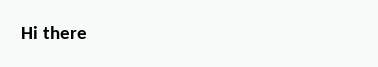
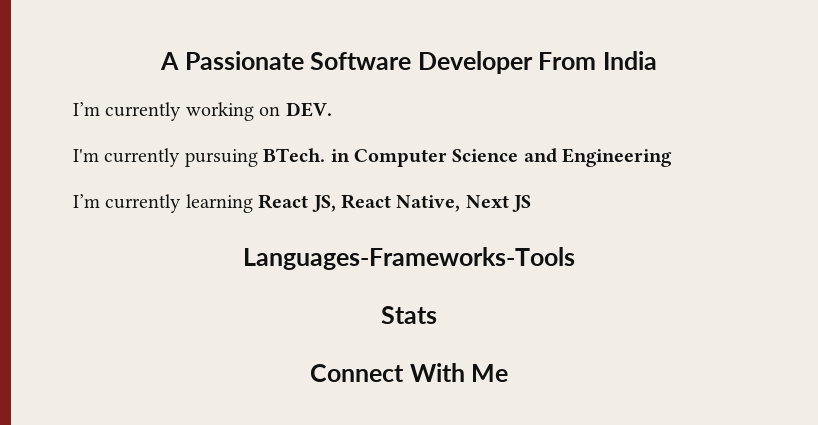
[21,26,87,39] Hi there -> [159,51,658,74] [73,102,332,121] [73,148,673,167] [73,194,532,213] [243,247,575,270] [381,306,437,324] [309,363,509,382] A Passionate Software Developer From India // I’m currently working on DEV. // I'm currently pursuing BTech. in Computer Science and Engineering // I’m currently learning React JS, React Native, Next JS // Languages-Frameworks-Tools // Stats // Connect With Me

